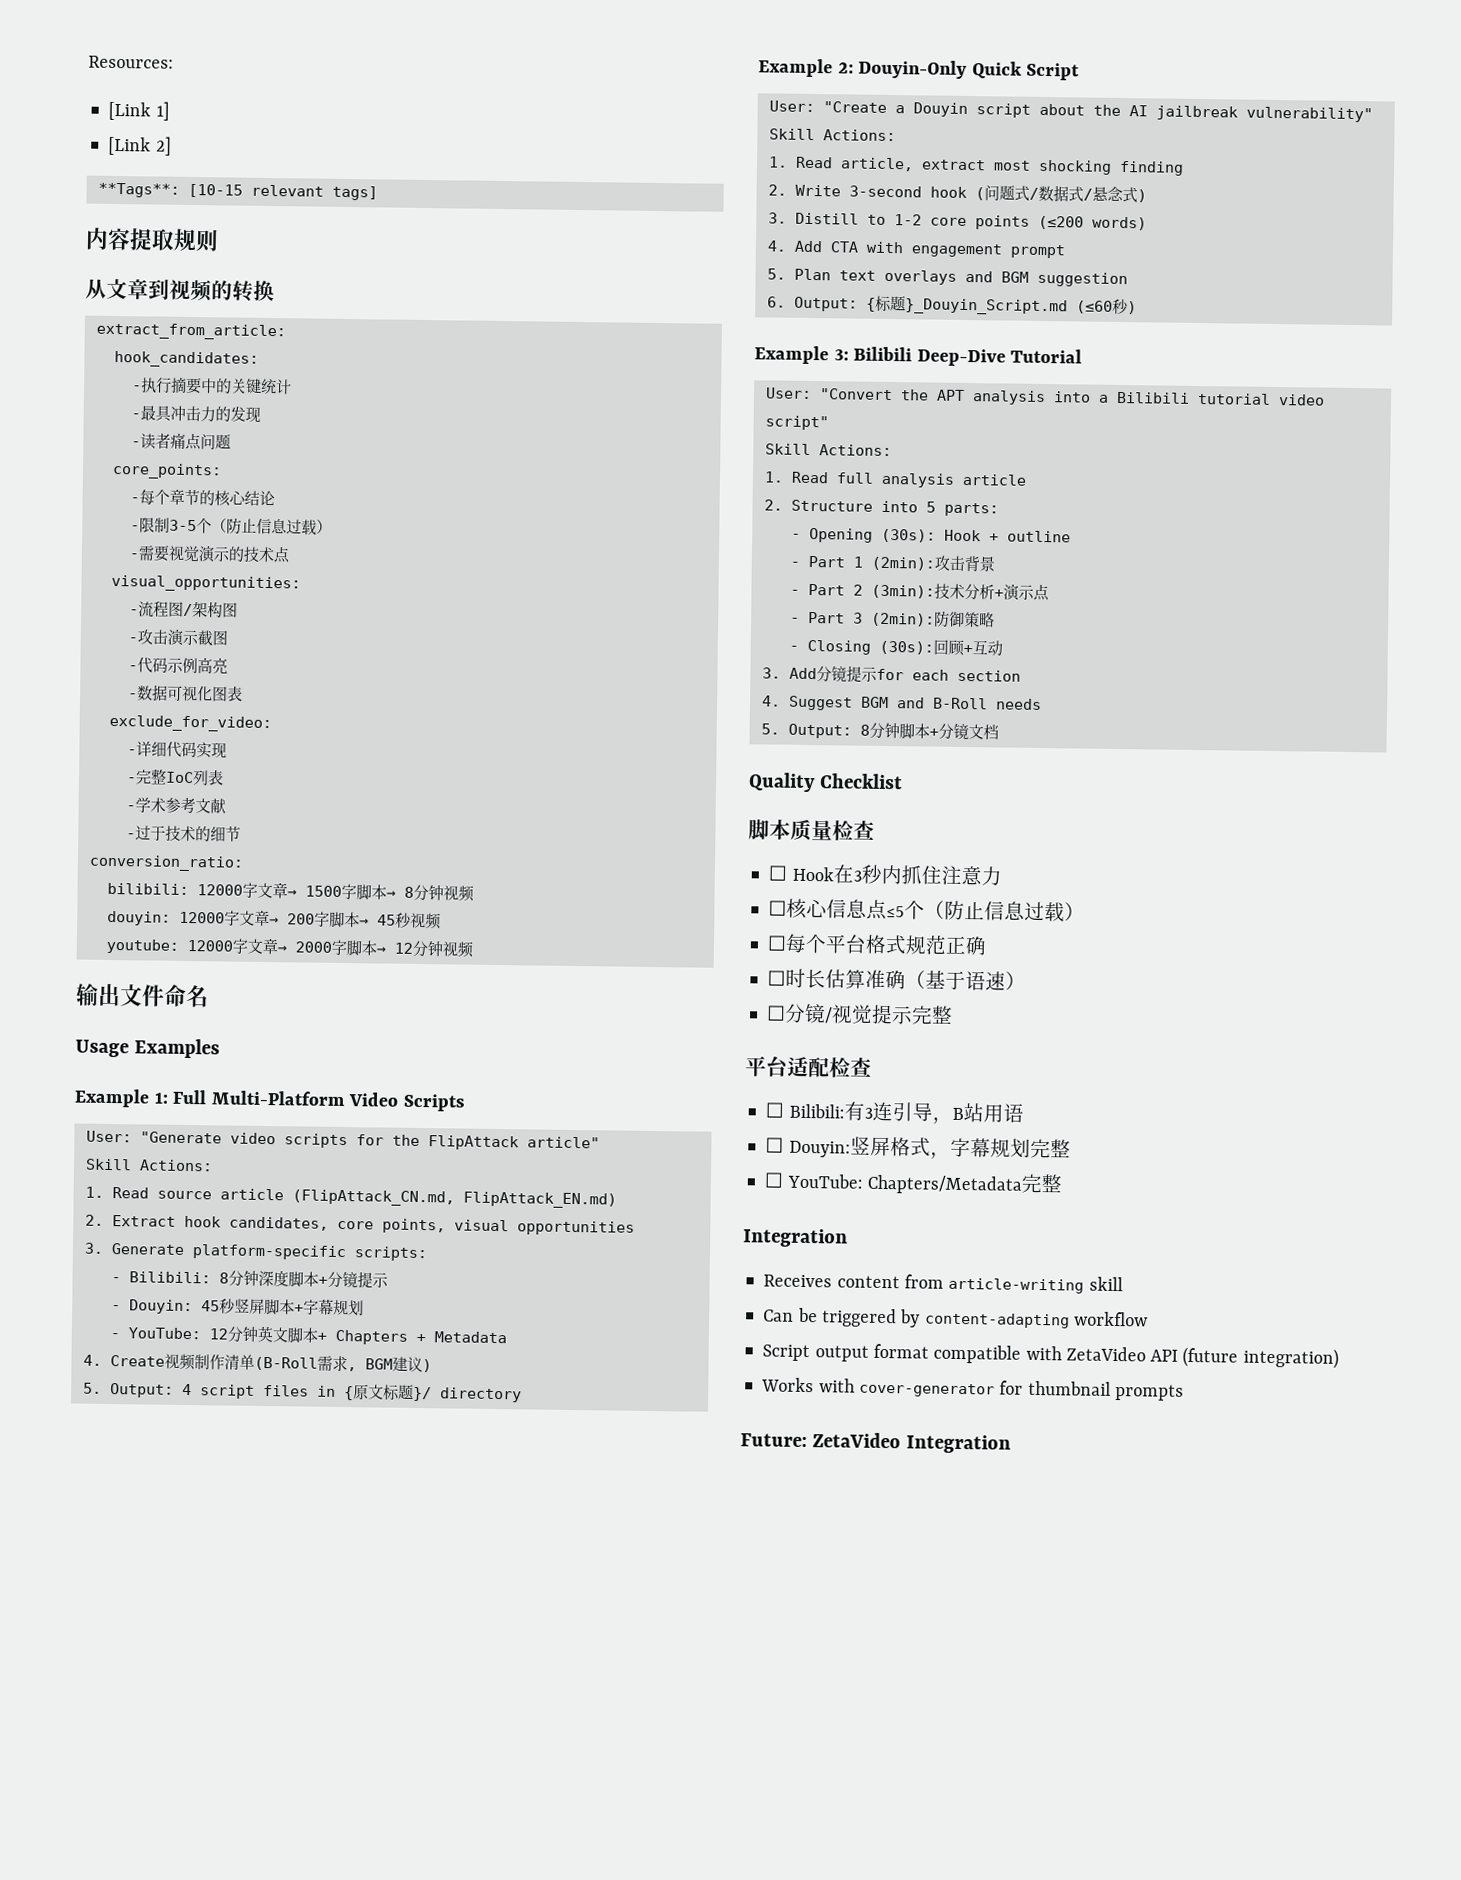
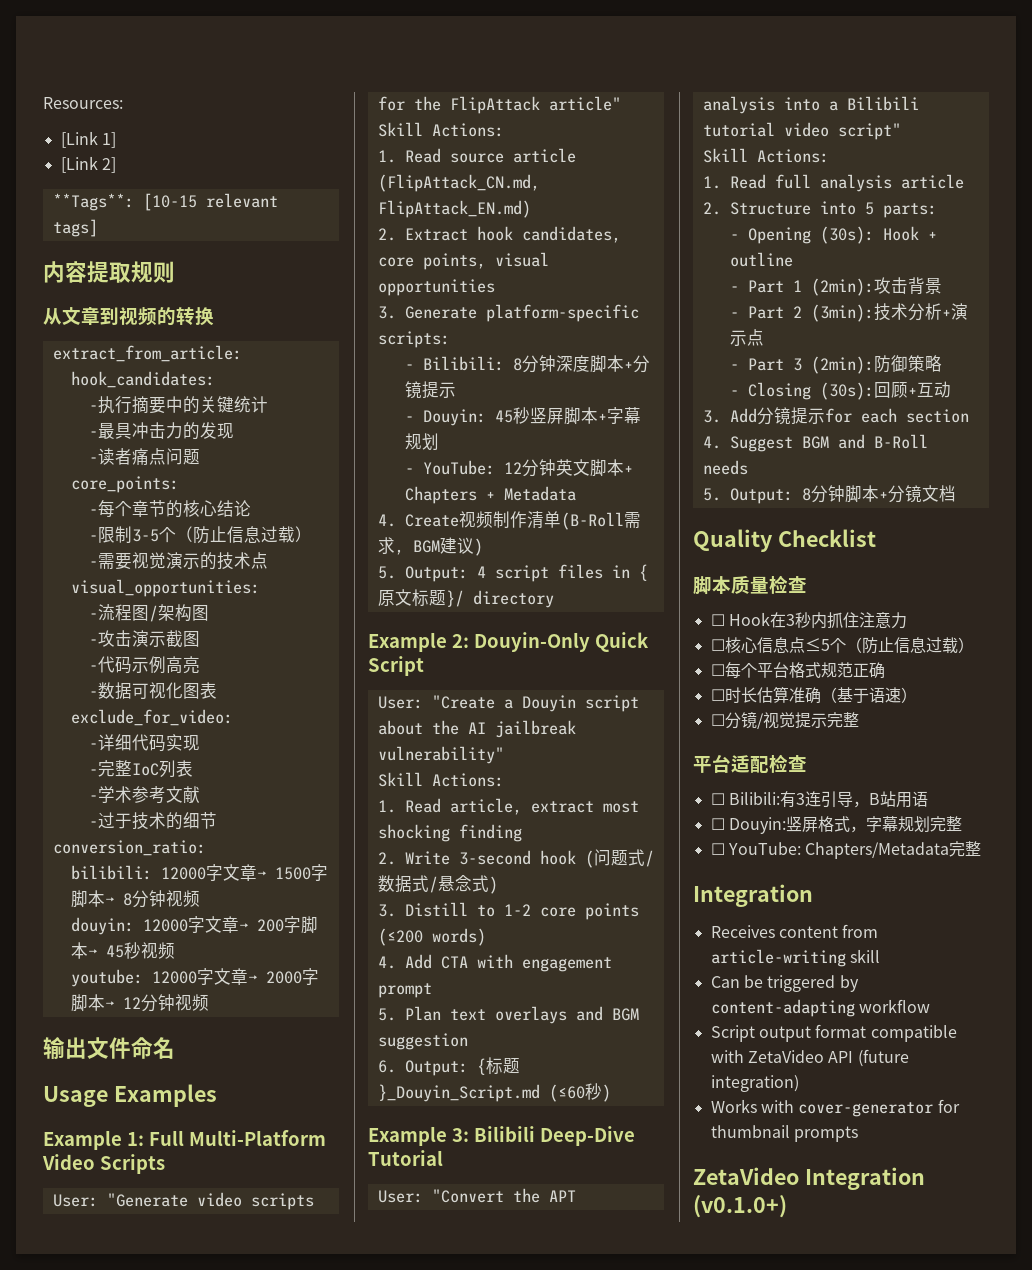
[740,1433,807,1448] Future: -> (858, 1134) none
(1011, 1444) none -> [693,1195,787,1218] (v0.1.0+)

